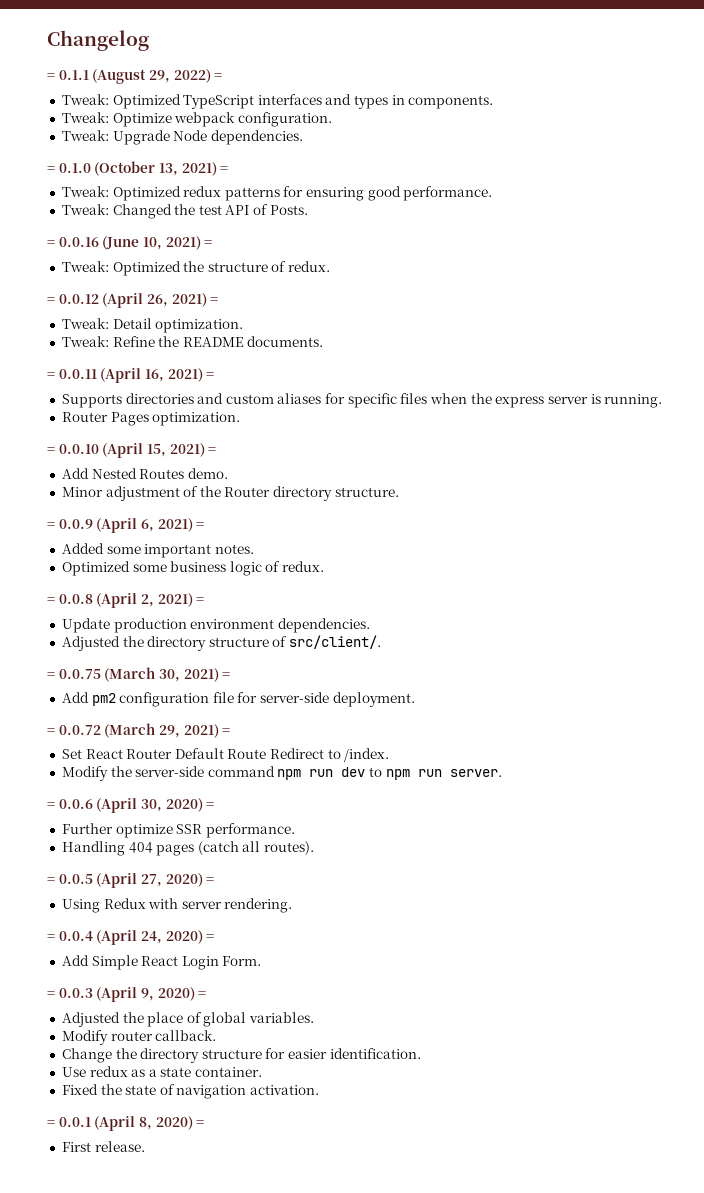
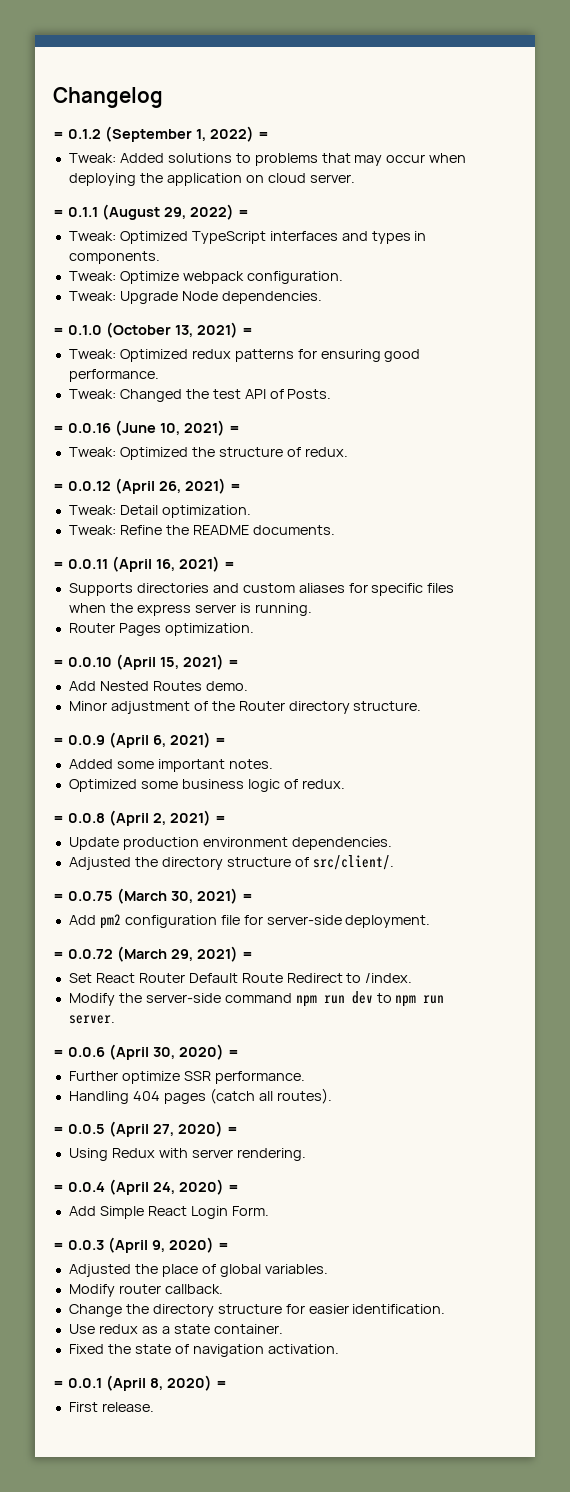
(149, 40) none -> [53,126,269,142] [68,153,467,166] [68,173,355,186] // = 0.1.2 (September 1, 2022) = // Tweak: Added solutions to problems that may occur when deploying the application on cloud server.

